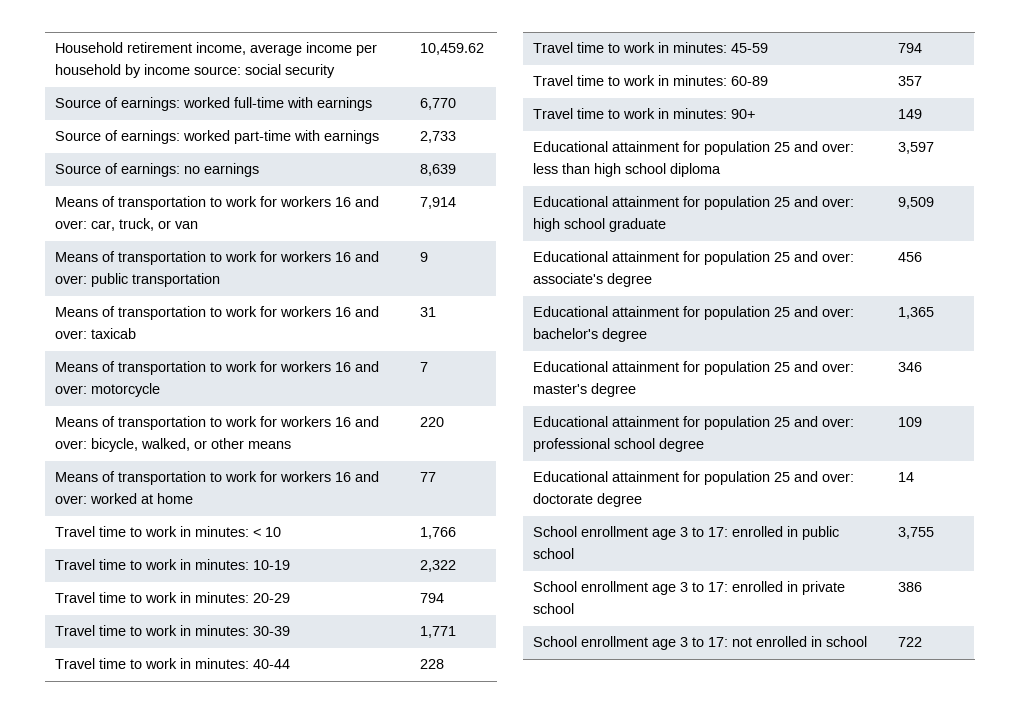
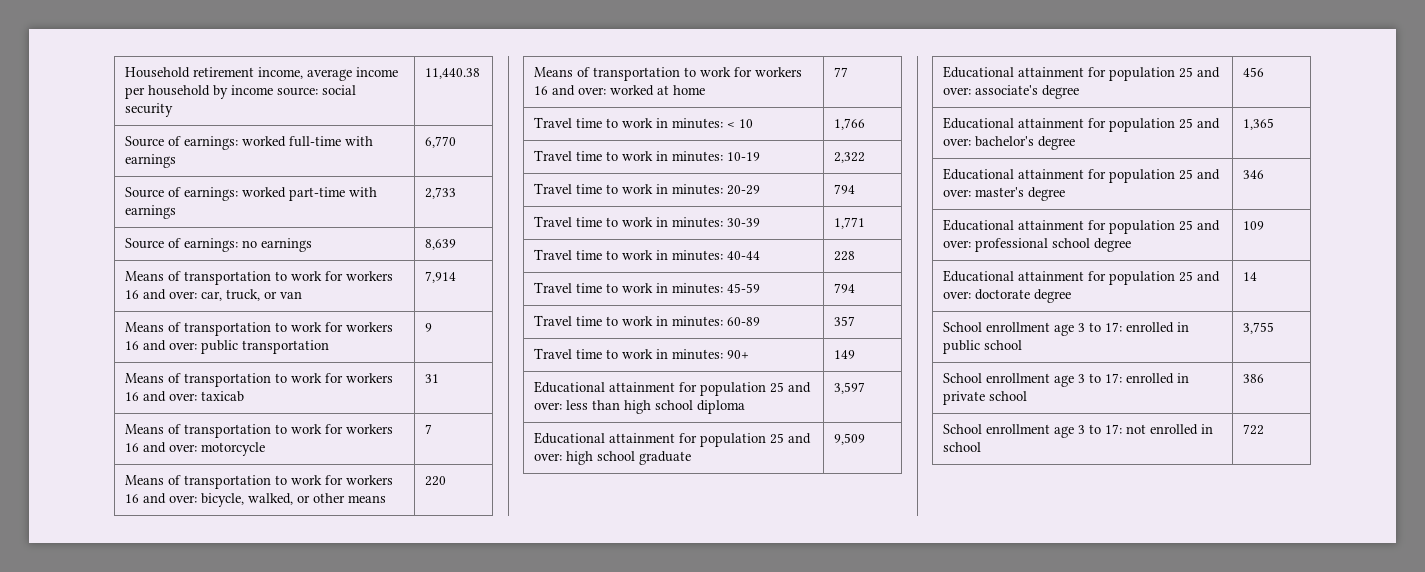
[420,43,485,55] 10,459.62 -> [424,68,480,79] 11,440.38

